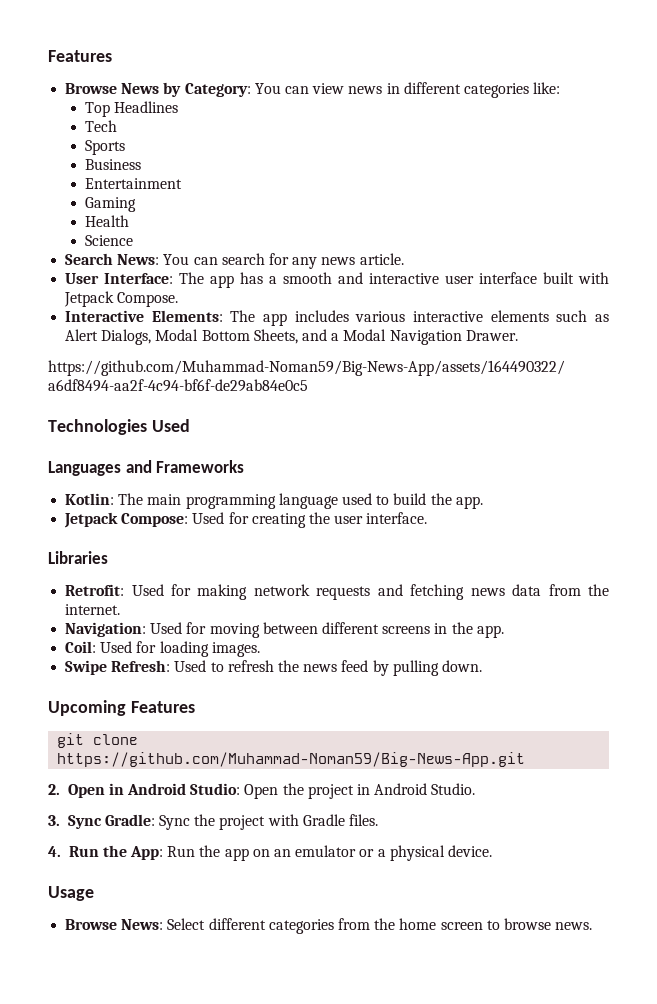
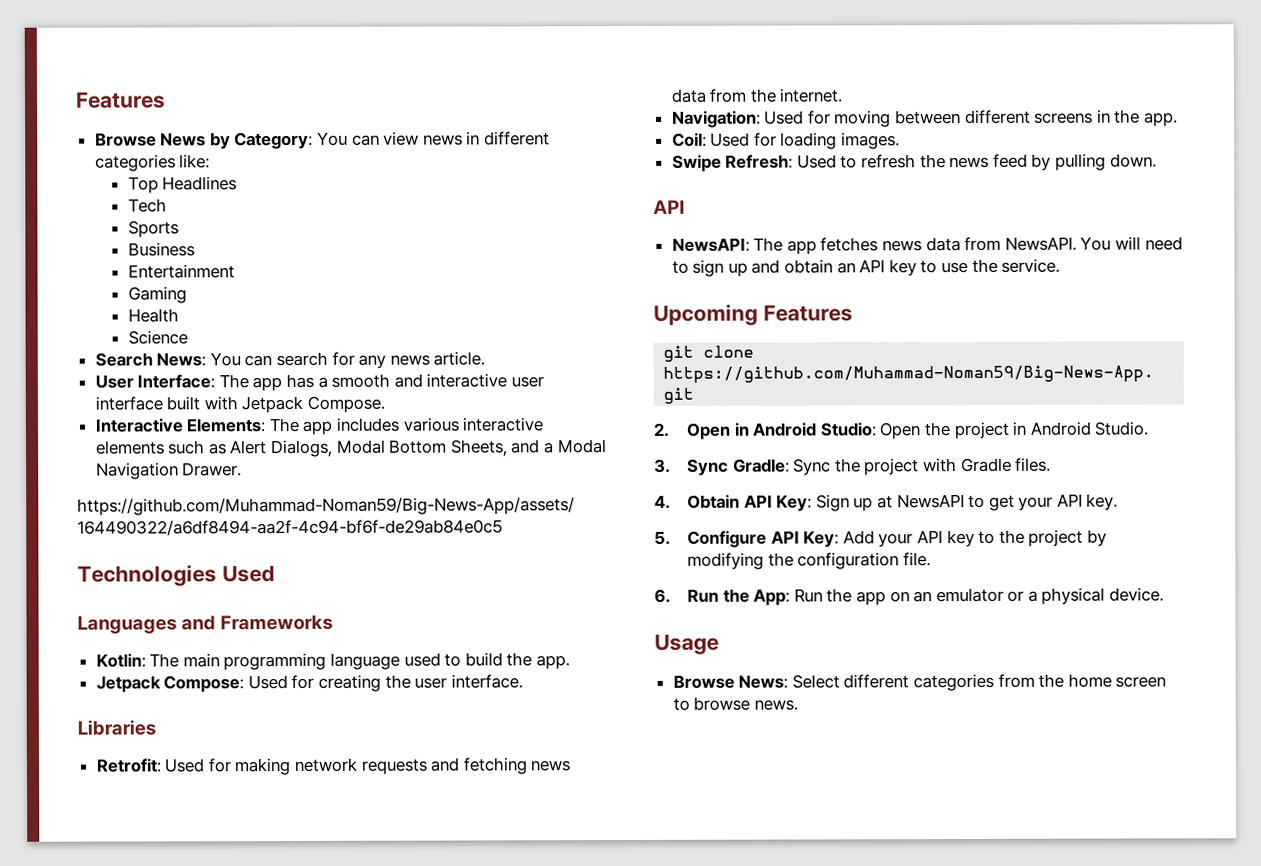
(482, 666) none -> [653,199,685,214] [671,236,1183,255] [671,258,1061,277] // API // NewsAPI: The app fetches news data from NewsAPI. You will need to sign up and obtain an API key to use the service.
(61, 851) none -> [686,493,1119,512] [654,529,1107,548] [686,552,931,570] [654,588,671,603] Obtain API Key: Sign up at NewsAPI to get your API key. // 5. Configure API Key: Add your API key to the project by modifying the configuration file. // 6.

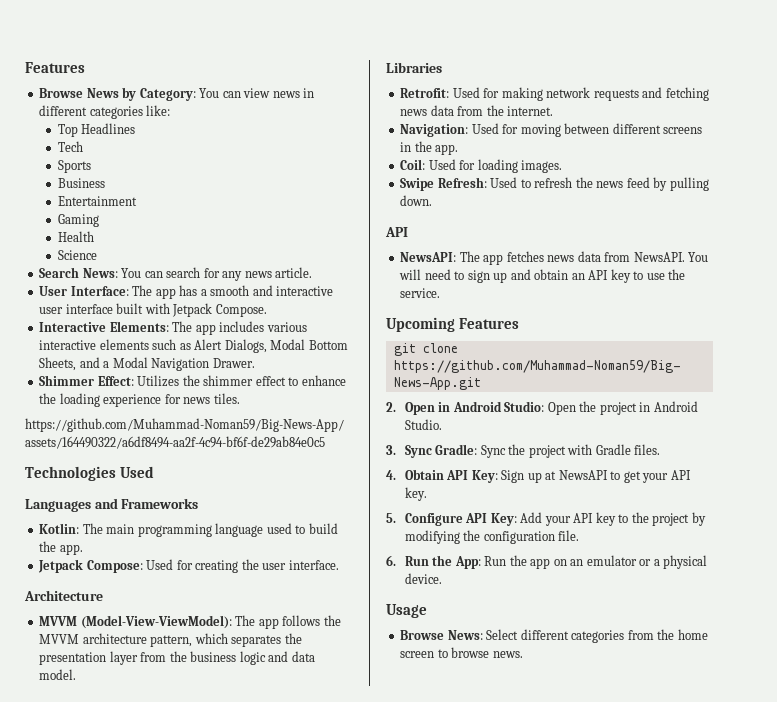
(243, 469) none -> [39,375,346,387] [39,393,240,407] // Shimmer Effect: Utilizes the shimmer effect to enhance the loading experience for news tiles.
(523, 681) none -> [24,590,103,601] [39,615,341,629] [39,633,302,647] [39,651,315,665] [39,669,77,680] // Architecture // MVVM (Model-View-ViewModel): The app follows the MVVM architecture pattern, which separates the presentation layer from the business logic and data model.

